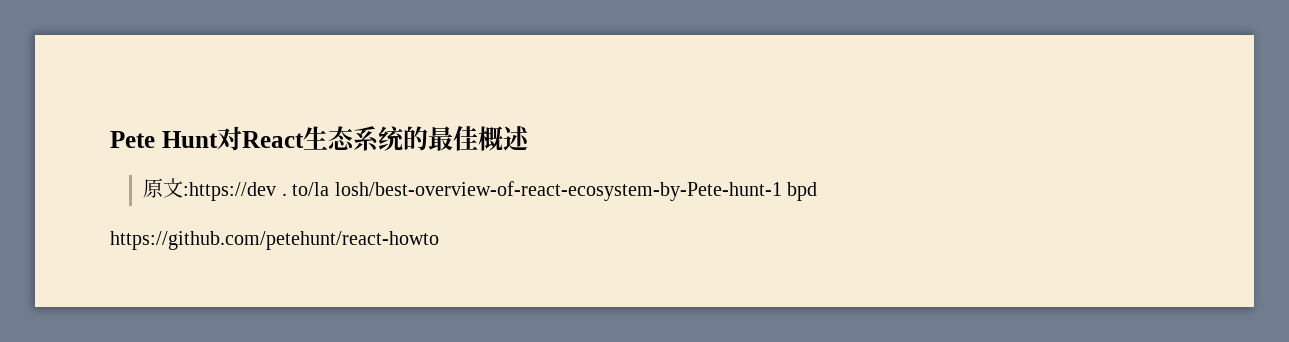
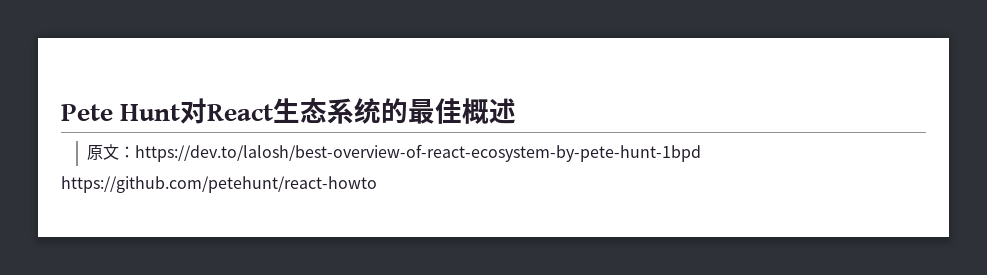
[183,181,817,201] :https://dev . to/la losh/best-overview-of-react-ecosystem-by-Pete-hunt-1 bpd -> [118,144,701,162] ：https://dev.to/lalosh/best-overview-of-react-ecosystem-by-pete-hunt-1bpd

